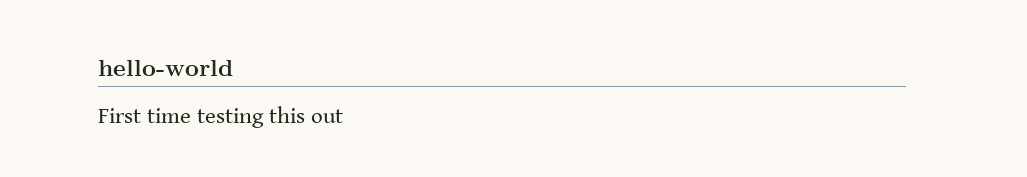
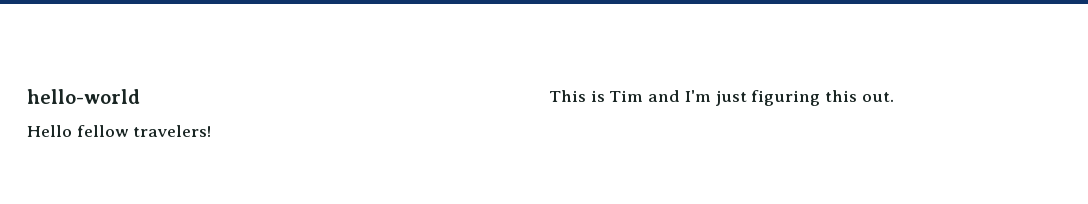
[98,106,344,128] First time testing this out -> [27,125,212,137] [549,90,894,106] Hello fellow travelers! // This is Tim and I'm just figuring this out.

